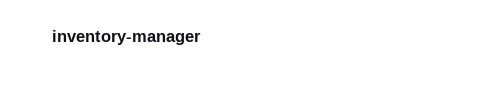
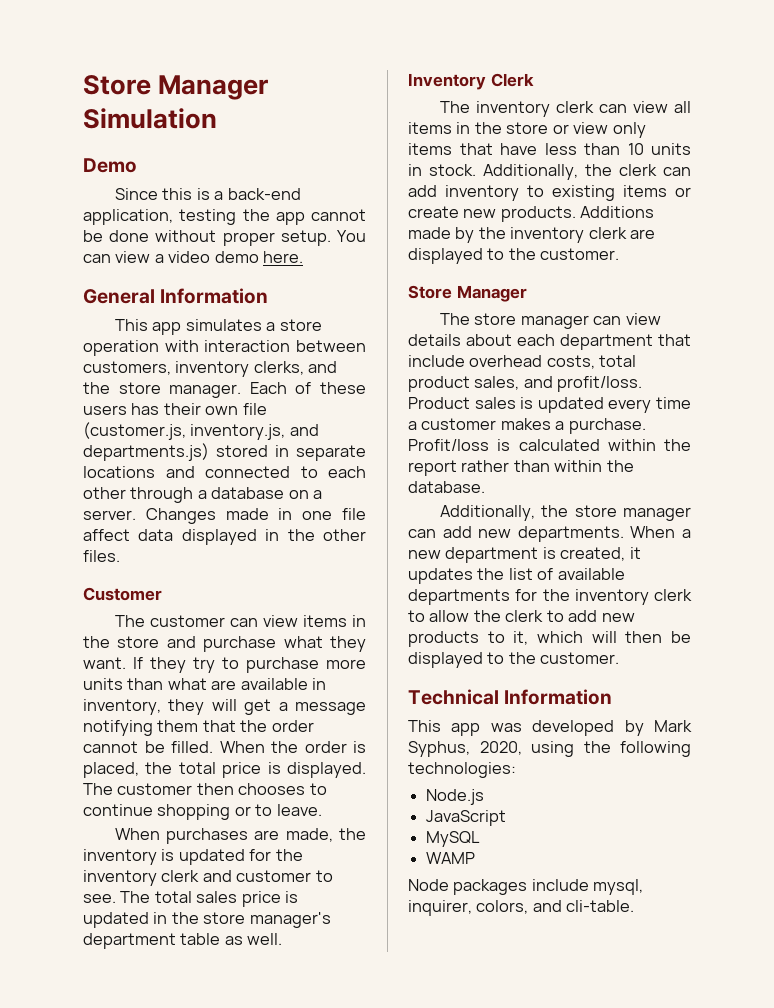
[52,30,201,45] inventory-manager -> [83,75,269,100] [83,108,217,129] [83,158,137,173] [114,188,301,200] [83,209,366,225] [83,230,367,246] [83,251,304,263] [83,288,269,304] [114,319,322,335] [83,340,366,356] [83,361,338,377] [83,382,366,398] [83,403,267,415] [83,422,319,440] [83,443,366,461] [83,466,366,478] [83,487,323,503] [83,508,367,524] [83,529,366,545] [83,550,120,562] [83,587,162,601] [114,615,366,627] [83,636,366,652] [83,657,366,673] [83,678,327,690] [83,699,366,715] [83,720,314,736] [83,741,366,753] [83,762,366,778] [83,783,327,795] [83,804,322,820] [114,828,366,844] [83,849,303,865] [83,870,333,886] [83,891,299,907] [83,912,331,928] [83,933,283,949] [408,73,534,90] [439,101,691,117] [408,122,646,138] [408,143,691,155] [408,164,691,180] [408,185,691,201] [408,206,655,222] [408,227,656,243] [408,248,620,264] [408,285,527,302] [439,313,661,329] [408,334,691,350] [408,355,637,369] [408,376,643,392] [408,397,691,413] [408,418,646,434] [408,439,691,451] [408,460,634,476] [408,481,485,493] [439,505,691,521] [408,526,691,542] [408,547,641,563] [408,568,625,584] [408,589,692,605] [408,610,635,622] [408,631,691,647] [408,652,620,668] [408,689,613,705] [408,720,692,736] [408,741,691,757] [408,762,516,778] [426,789,485,805] [426,810,507,826] [426,831,481,847] [426,852,476,864] [408,879,644,895] [408,900,635,916] Store Manager Simulation // Demo // Since this is a back-end application, testing the app cannot be done without proper setup. You can view a video demo here. // General Information // This app simulates a store operation with interaction between customers, inventory clerks, and the store manager. Each of these users has their own file (customer.js, inventory.js, and departments.js) stored in separate locations and connected to each other through a database on a server. Changes made in one file affect data displayed in the other files. // Customer // The customer can view items in the store and purchase what they want. If they try to purchase more units than what are available in inventory, they will get a message notifying them that the order cannot be filled. When the order is placed, the total price is displayed. The customer then chooses to continue shopping or to leave. // When purchases are made, the inventory is updated for the inventory clerk and customer to see. The total sales price is updated in the store manager's department table as well. // Inventory Clerk // The inventory clerk can view all items in the store or view only items that have less than 10 units in stock. Additionally, the clerk can add inventory to existing items or create new products. Additions made by the inventory clerk are displayed to the customer. // Store Manager // The store manager can view details about each department that include overhead costs, total product sales, and profit/loss. Product sales is updated every time a customer makes a purchase. Profit/loss is calculated within the report rather than within the database. // Additionally, the store manager can add new departments. When a new department is created, it updates the list of available departments for the inventory clerk to allow the clerk to add new products to it, which will then be displayed to the customer. // Technical Information // This app was developed by Mark Syphus, 2020, using the following technologies: // Node.js // JavaScript // MySQL // WAMP // Node packages include mysql, inquirer, colors, and cli-table.

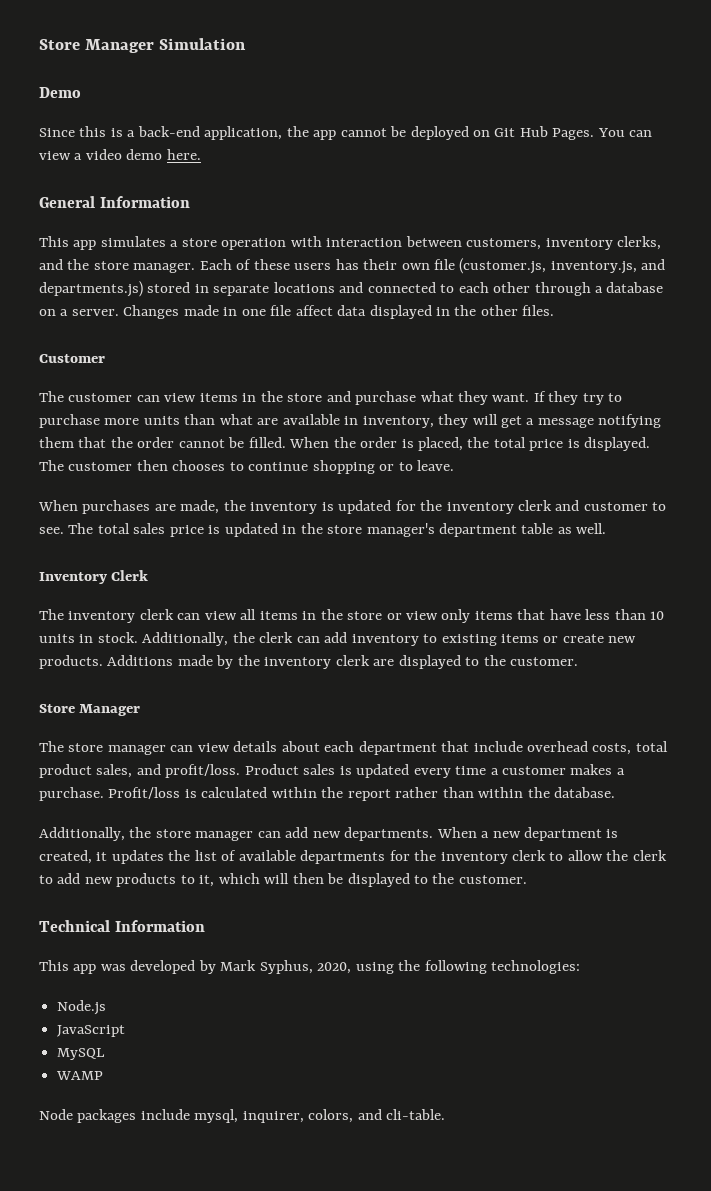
[179,209,237,225] testing -> (283, 133) none
[109,230,331,246] done without proper setup. -> [410,126,595,140] deployed on Git Hub Pages.

